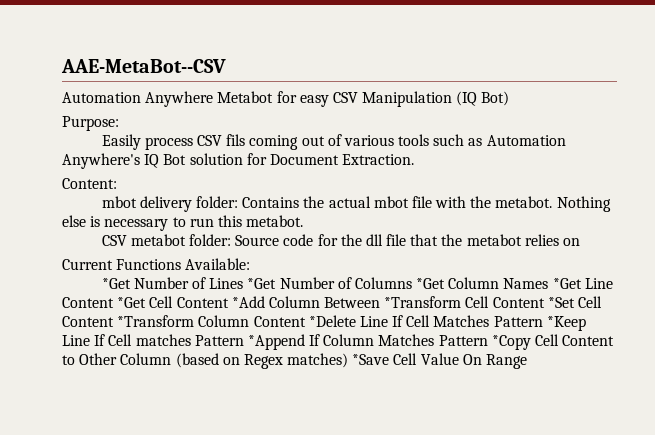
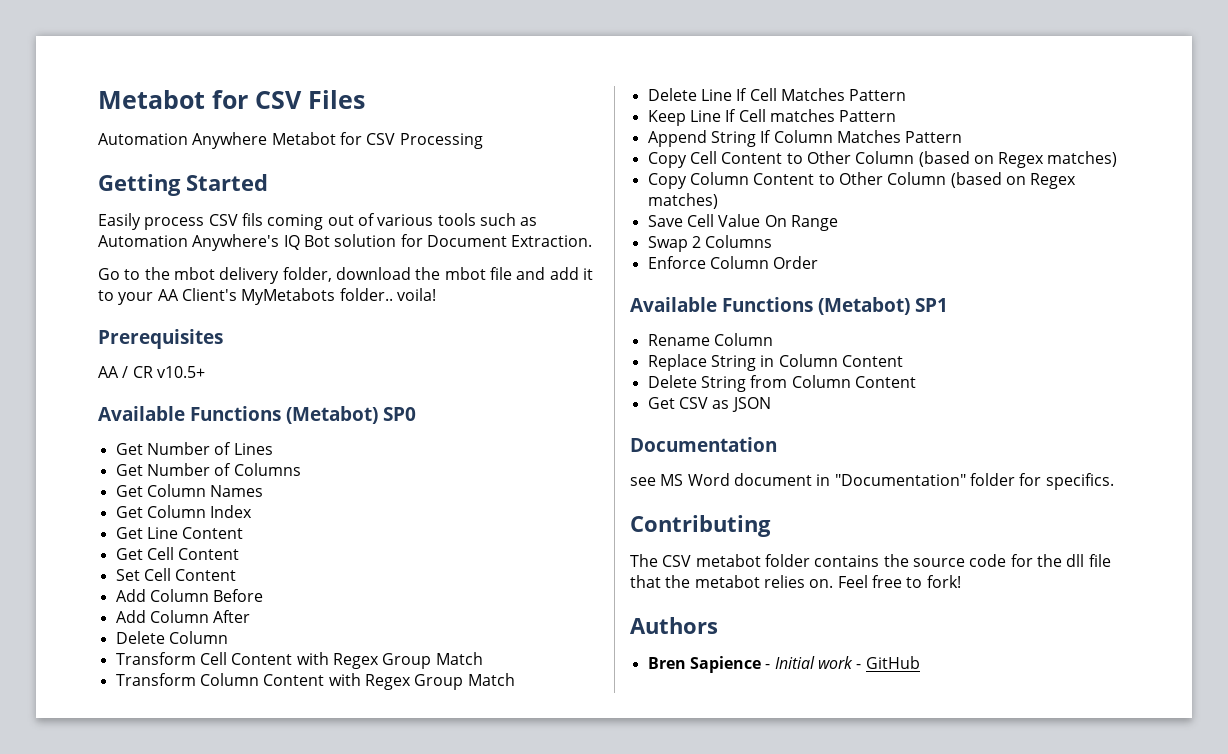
[61,59,226,73] AAE-MetaBot--CSV -> [98,90,365,109] Metabot for CSV Files
[299,91,510,107] [62,116,119,131] easy CSV Manipulation (IQ Bot) // Purpose: -> [366,133,483,149] [98,174,268,196] CSV Processing // Getting Started
[62,178,117,189] [101,196,611,212] [62,215,304,231] [101,234,280,246] Content: // mbot delivery folder: Contains the actual mbot file with the metabot. Nothing else is necessary to run this metabot. // CSV metabot folder: Source -> [98,267,593,284] [98,288,436,305] [98,329,223,349] [98,366,205,378] [98,406,416,424] [115,442,273,455] [115,463,301,476] [115,484,264,497] [115,505,253,518] [115,527,244,539] [115,547,240,560] [115,568,237,581] [115,589,264,602] [115,610,251,623] [115,631,228,644] [115,652,483,669] [115,673,515,690] [647,88,907,101] [647,109,897,126] [647,130,963,147] [647,151,1118,168] [647,172,1077,189] [647,193,718,209] [647,214,838,231] [647,235,773,252] [647,256,819,269] [630,297,948,315] [647,333,773,346] [647,354,903,371] [647,375,916,392] [647,397,771,412] [630,437,777,452] [630,473,1114,490] [630,515,771,537] [630,554,965,567] Go to the mbot delivery folder, download the mbot file and add it to your AA Client's MyMetabots folder.. voila! // Prerequisites // AA / CR v10.5+ // Available Functions (Metabot) SP0 // Get Number of Lines // Get Number of Columns // Get Column Names // Get Column Index // Get Line Content // Get Cell Content // Set Cell Content // Add Column Before // Add Column After // Delete Column // Transform Cell Content with Regex Group Match // Transform Column Content with Regex Group Match // Delete Line If Cell Matches Pattern // Keep Line If Cell matches Pattern // Append String If Column Matches Pattern // Copy Cell Content to Other Column (based on Regex matches) // Copy Column Content to Other Column (based on Regex matches) // Save Cell Value On Range // Swap 2 Columns // Enforce Column Order // Available Functions (Metabot) SP1 // Rename Column // Replace String in Column Content // Delete String from Column Content // Get CSV as JSON // Documentation // see MS Word document in "Documentation" folder for specifics. // Contributing // The CSV metabot folder contains the source
[563,238,581,246] [62,258,251,270] [101,277,613,289] [62,296,603,308] [62,315,586,331] [62,334,615,350] [62,353,528,369] on // Current Functions Available: // *Get Number of Lines *Get Number of Columns *Get Column Names *Get Line Content *Get Cell Content *Add Column Between *Transform Cell Content *Set Cell Content *Transform Column Content *Delete Line If Cell Matches Pattern *Keep Line If Cell matches Pattern *Append If Column Matches Pattern *Copy Cell Content to Other Column (based on Regex matches) *Save Cell Value On Range -> [809,575,961,588] [630,617,718,634] [647,656,920,673] on. Feel free to fork! // Authors // Bren Sapience - Initial work - GitHub

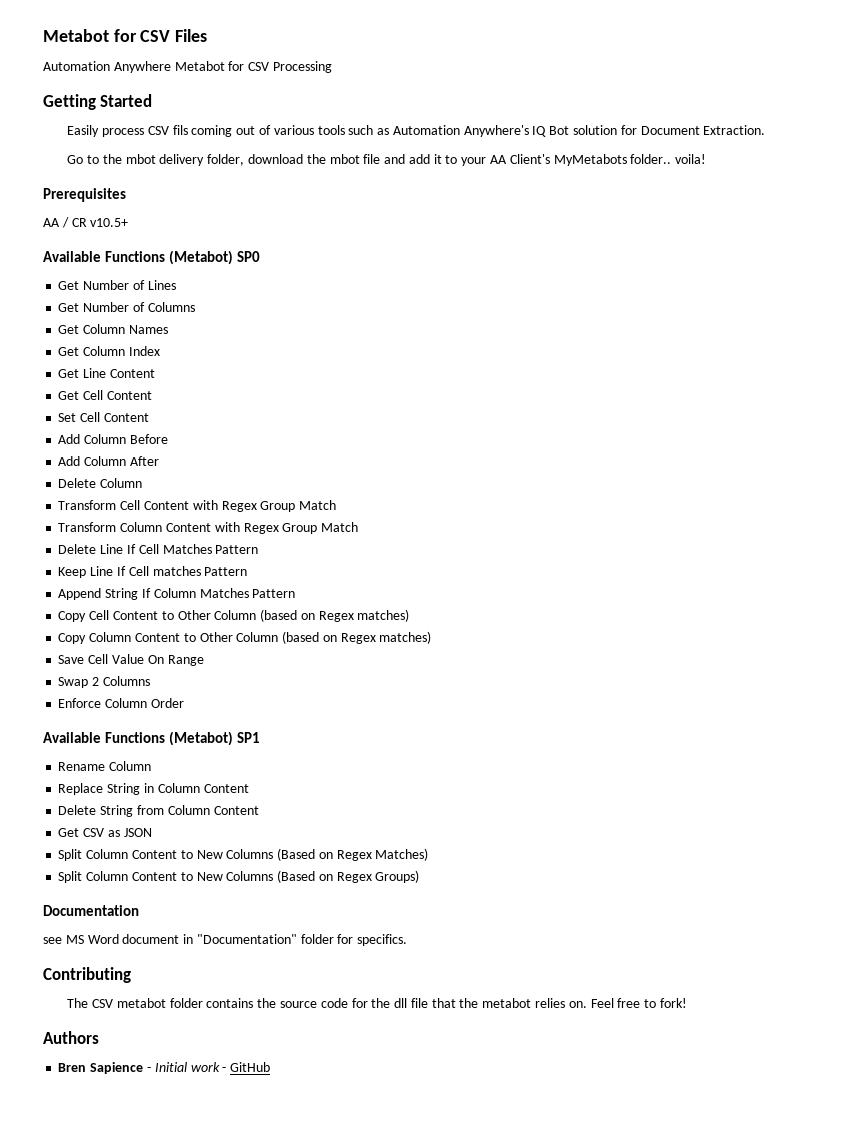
(771, 404) none -> [58,848,429,861] [58,870,420,883] // Split Column Content to New Columns (Based on Regex Matches) // Split Column Content to New Columns (Based on Regex Groups)

